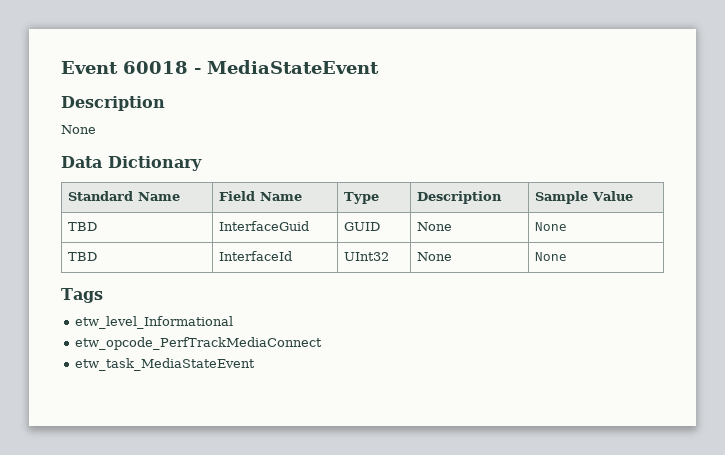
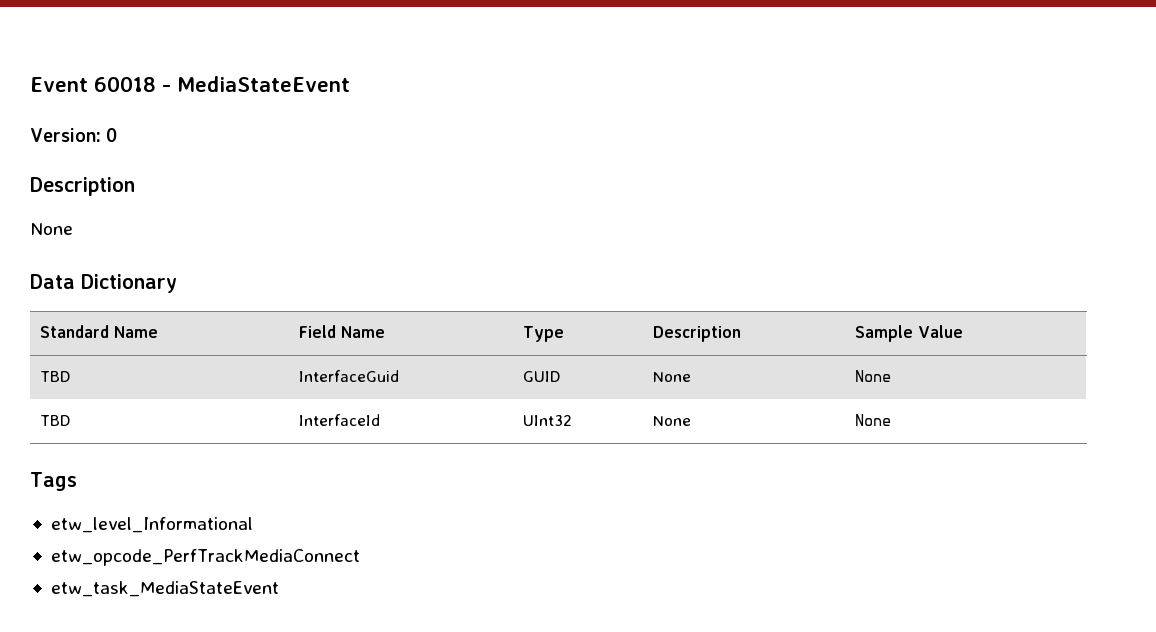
(379, 67) none -> [30,128,118,142] // Version: 0

